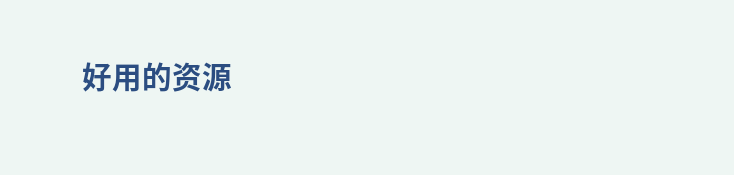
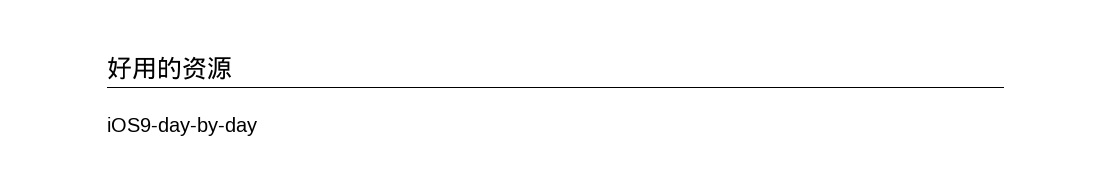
(232, 77) none -> [107,117,257,136] // iOS9-day-by-day

